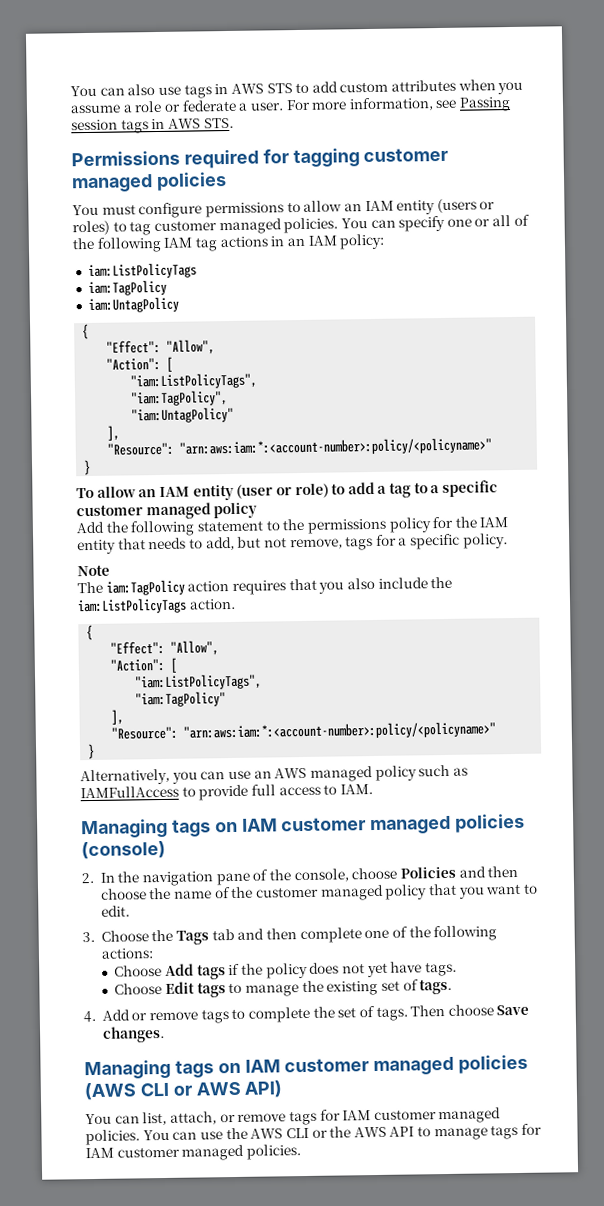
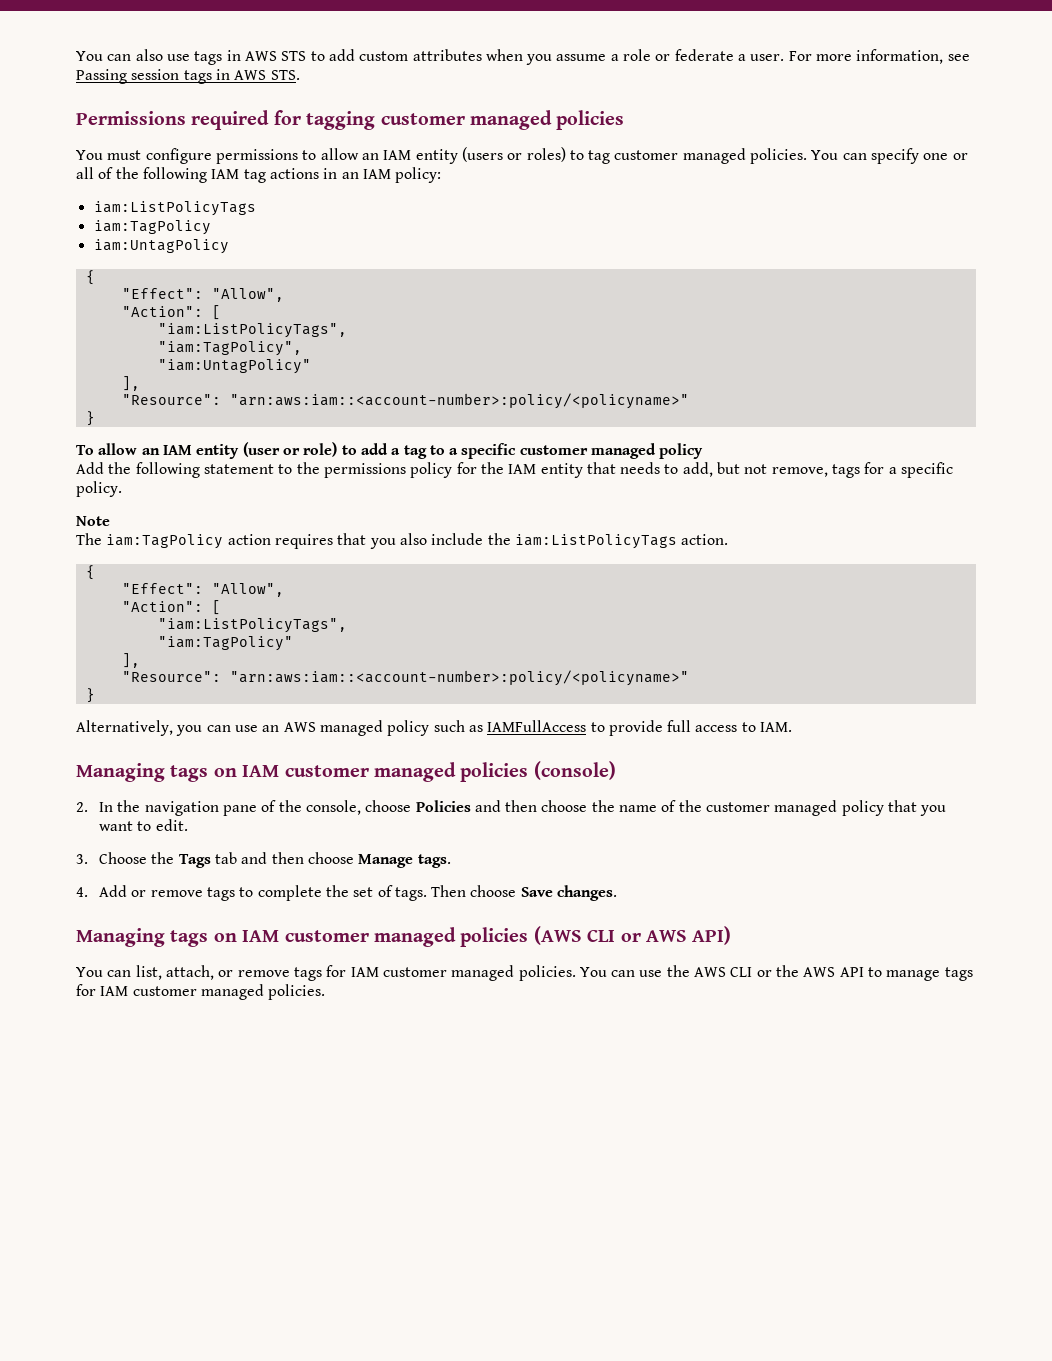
[179,437,493,457] "arn:aws:iam:*:<account-number>:policy/<policyname>" -> [229,393,689,409] "arn:aws:iam::<account-number>:policy/<policyname>"
[183,721,497,741] "arn:aws:iam:*:<account-number>:policy/<policyname>" -> [229,670,689,686] "arn:aws:iam::<account-number>:policy/<policyname>"
[299,925,498,944] [100,948,154,959] [114,961,457,980] [114,979,419,998] complete one of the following actions: // Choose Add tags if the policy does not yet have tags. // Choose Edit tags to manage the existing set of -> [307,852,414,868] choose Manage

